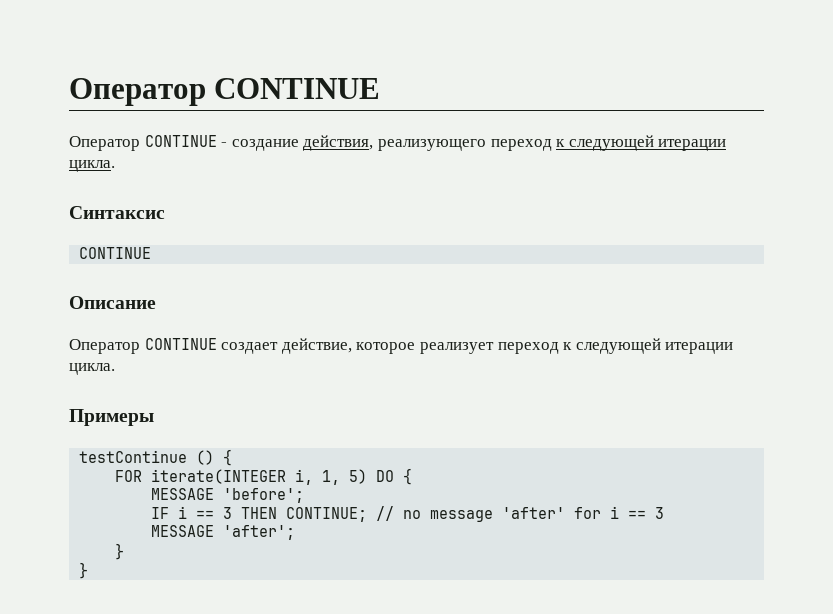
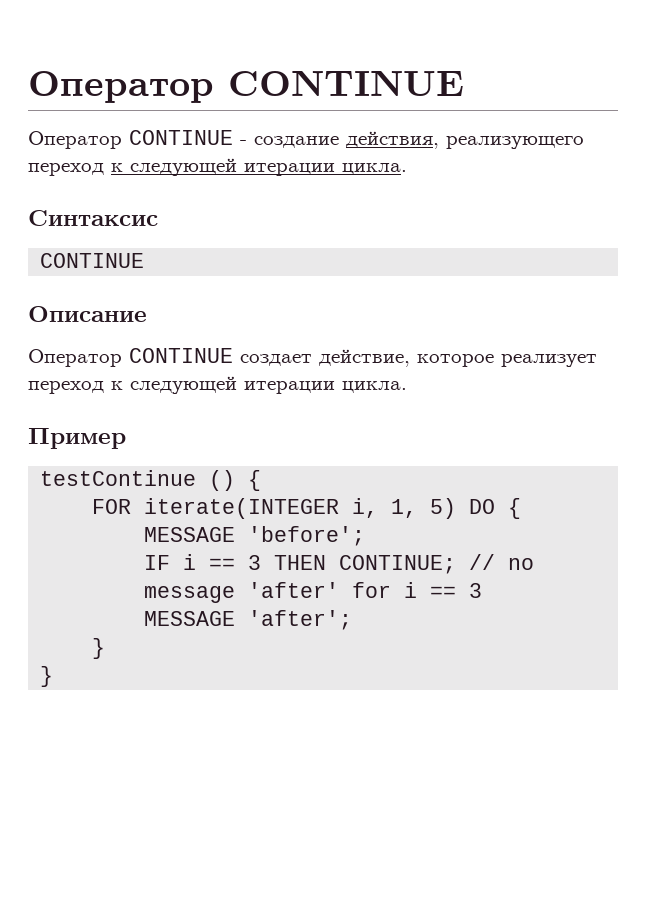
[69,409,154,426] Примеры -> [28,428,126,449] Пример

